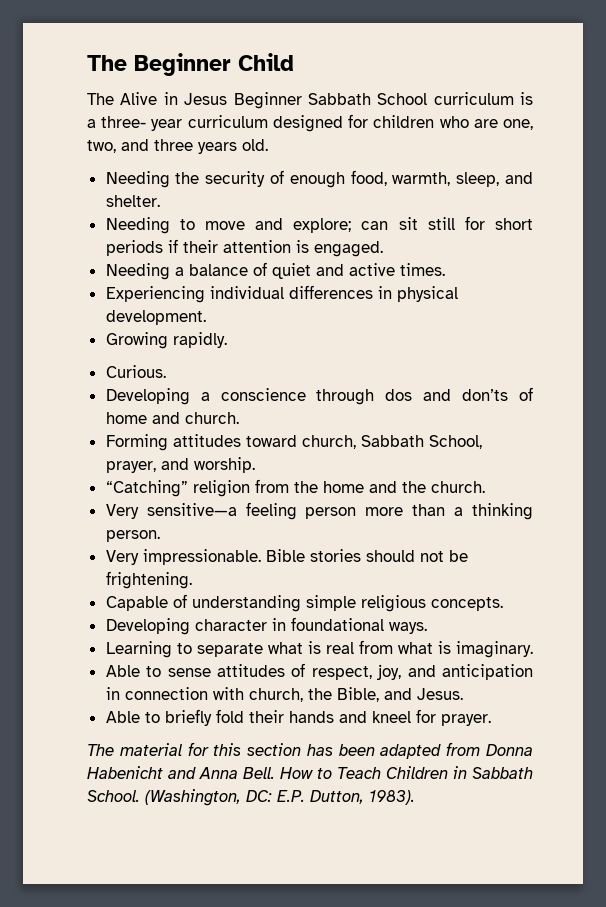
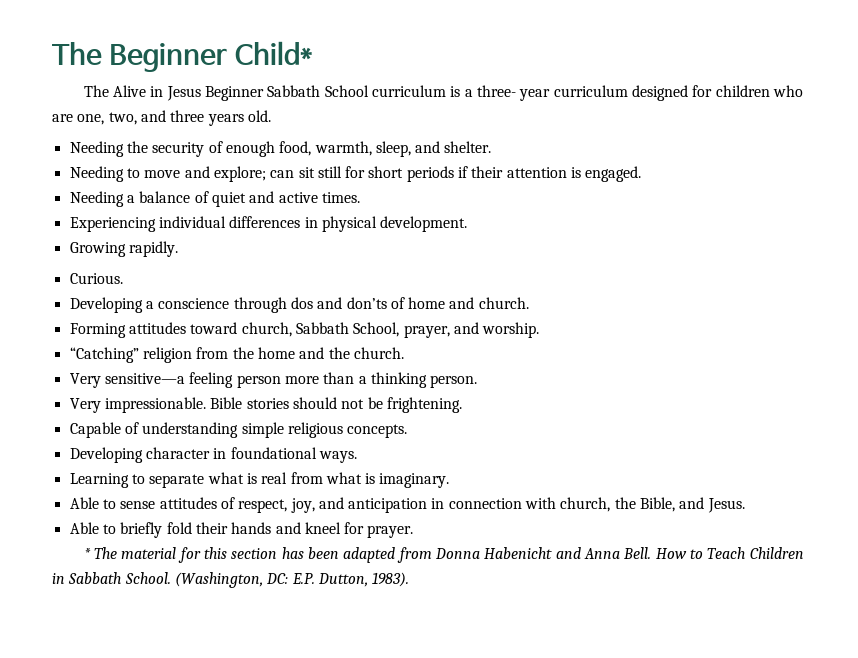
[238,53,294,71] Child -> [234,41,312,65] Child*
(491, 720) none -> [83,548,91,559] *

